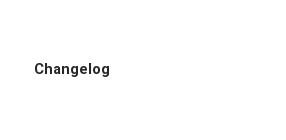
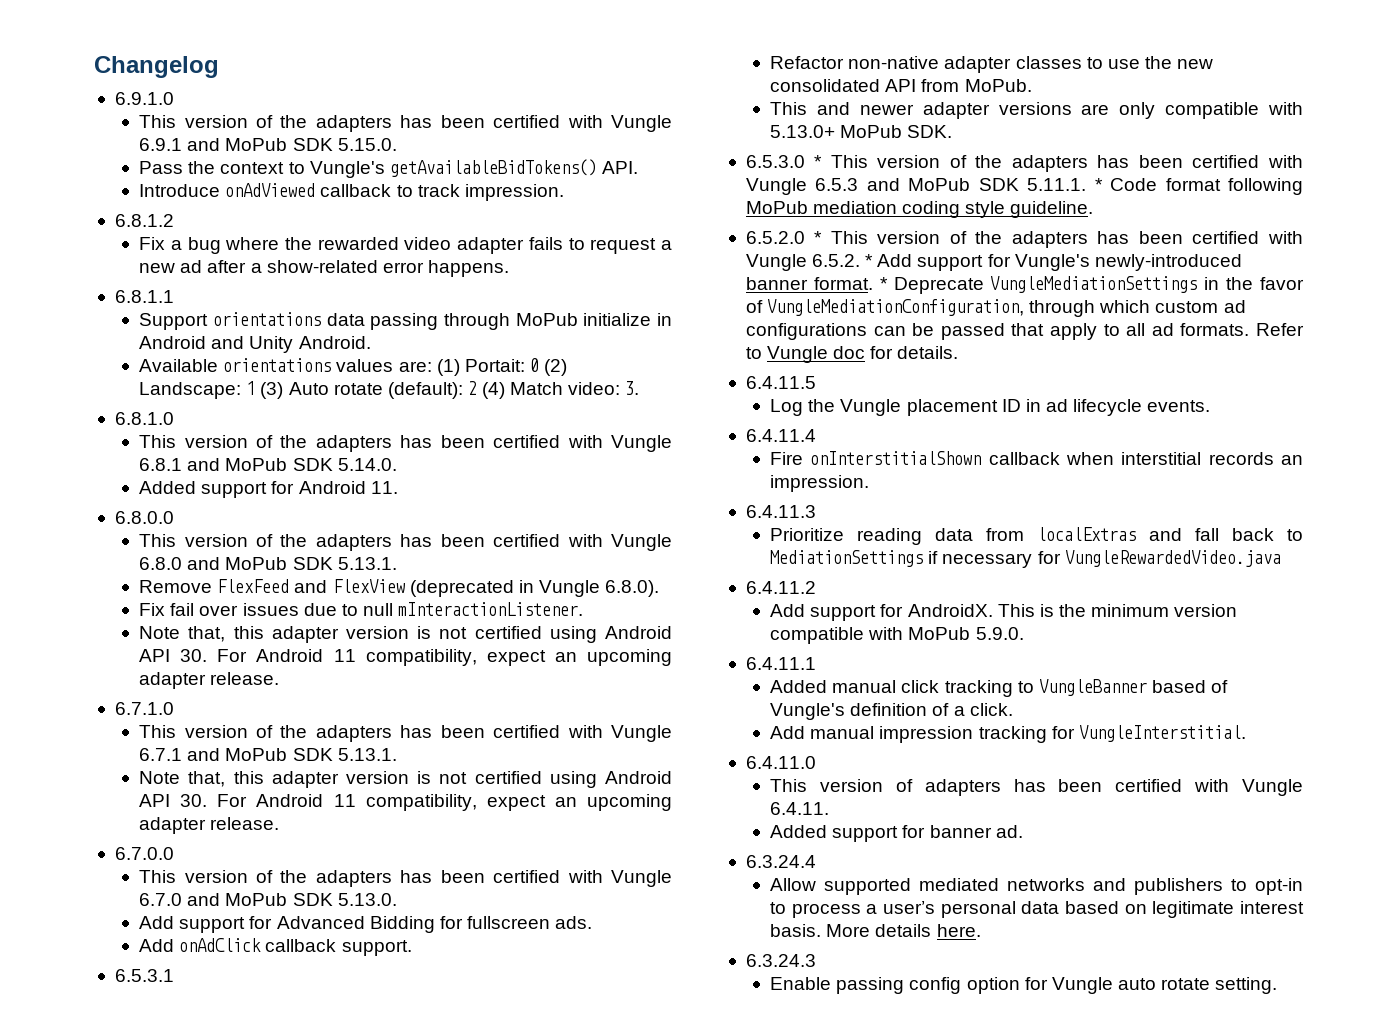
(110, 70) none -> [114,92,174,105] [139,115,672,132] [139,138,397,151] [139,159,638,178] [139,183,564,201] [114,214,174,227] [139,237,672,254] [139,260,509,277] [114,290,174,303] [139,312,673,330] [139,336,371,353] [139,358,568,376] [139,381,640,399] [114,412,174,425] [139,435,672,452] [139,458,397,471] [139,481,398,498] [114,511,174,524] [139,534,672,551] [139,557,397,570] [139,579,660,597] [139,602,584,616] [139,626,672,643] [139,649,672,666] [139,672,280,689] [114,702,174,715] [139,725,672,742] [139,748,397,761] [139,771,672,788] [139,794,672,811] [139,817,280,834] [114,847,174,860] [139,870,672,887] [139,893,397,906] [139,916,593,933] [139,938,412,956] [114,969,174,982] [770,56,1214,73] [770,79,1032,92] [770,102,1303,119] [770,125,953,138] [745,155,1303,172] [745,178,1304,195] [745,201,1094,218] [745,231,1303,248] [745,254,1242,271] [745,276,1304,294] [745,299,1246,317] [745,323,1304,340] [745,346,959,363] [745,376,816,389] [770,399,1211,416] [745,429,816,442] [770,451,1303,465] [770,475,870,492] [745,505,816,518] [770,527,1303,545] [770,550,1281,568] [745,581,816,594] [770,604,1238,621] [770,627,1024,644] [745,657,816,670] [770,679,1229,697] [770,703,1013,720] [770,725,1246,743] [745,756,816,769] [770,779,1303,796] [770,802,830,815] [770,825,1023,842] [745,855,816,868] [770,878,1303,895] [770,901,1304,918] [770,924,981,937] [745,954,816,967] [770,977,1278,994] // 6.9.1.0 // This version of the adapters has been certified with Vungle 6.9.1 and MoPub SDK 5.15.0. // Pass the context to Vungle's getAvailableBidTokens() API. // Introduce onAdViewed callback to track impression. // 6.8.1.2 // Fix a bug where the rewarded video adapter fails to request a new ad after a show-related error happens. // 6.8.1.1 // Support orientations data passing through MoPub initialize in Android and Unity Android. // Available orientations values are: (1) Portait: 0 (2) Landscape: 1 (3) Auto rotate (default): 2 (4) Match video: 3. // 6.8.1.0 // This version of the adapters has been certified with Vungle 6.8.1 and MoPub SDK 5.14.0. // Added support for Android 11. // 6.8.0.0 // This version of the adapters has been certified with Vungle 6.8.0 and MoPub SDK 5.13.1. // Remove FlexFeed and FlexView (deprecated in Vungle 6.8.0). // Fix fail over issues due to null mInteractionListener. // Note that, this adapter version is not certified using Android API 30. For Android 11 compatibility, expect an upcoming adapter release. // 6.7.1.0 // This version of the adapters has been certified with Vungle 6.7.1 and MoPub SDK 5.13.1. // Note that, this adapter version is not certified using Android API 30. For Android 11 compatibility, expect an upcoming adapter release. // 6.7.0.0 // This version of the adapters has been certified with Vungle 6.7.0 and MoPub SDK 5.13.0. // Add support for Advanced Bidding for fullscreen ads. // Add onAdClick callback support. // 6.5.3.1 // Refactor non-native adapter classes to use the new consolidated API from MoPub. // This and newer adapter versions are only compatible with 5.13.0+ MoPub SDK. // 6.5.3.0 * This version of the adapters has been certified with Vungle 6.5.3 and MoPub SDK 5.11.1. * Code format following MoPub mediation coding style guideline. // 6.5.2.0 * This version of the adapters has been certified with Vungle 6.5.2. * Add support for Vungle's newly-introduced banner format. * Deprecate VungleMediationSettings in the favor of VungleMediationConfiguration, through which custom ad configurations can be passed that apply to all ad formats. Refer to Vungle doc for details. // 6.4.11.5 // Log the Vungle placement ID in ad lifecycle events. // 6.4.11.4 // Fire onInterstitialShown callback when interstitial records an impression. // 6.4.11.3 // Prioritize reading data from localExtras and fall back to MediationSettings if necessary for VungleRewardedVideo.java // 6.4.11.2 // Add support for AndroidX. This is the minimum version compatible with MoPub 5.9.0. // 6.4.11.1 // Added manual click tracking to VungleBanner based of Vungle's definition of a click. // Add manual impression tracking for VungleInterstitial. // 6.4.11.0 // This version of adapters has been certified with Vungle 6.4.11. // Added support for banner ad. // 6.3.24.4 // Allow supported mediated networks and publishers to opt-in to process a user’s personal data based on legitimate interest basis. More details here. // 6.3.24.3 // Enable passing config option for Vungle auto rotate setting.

